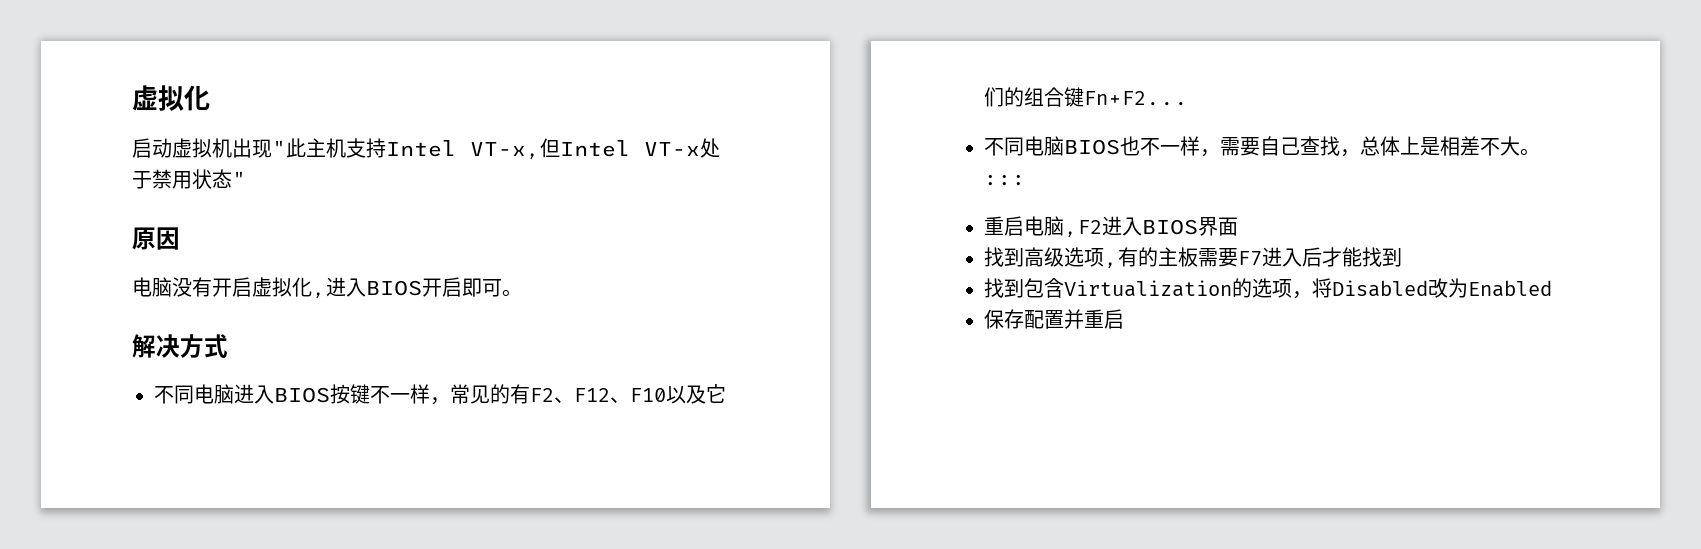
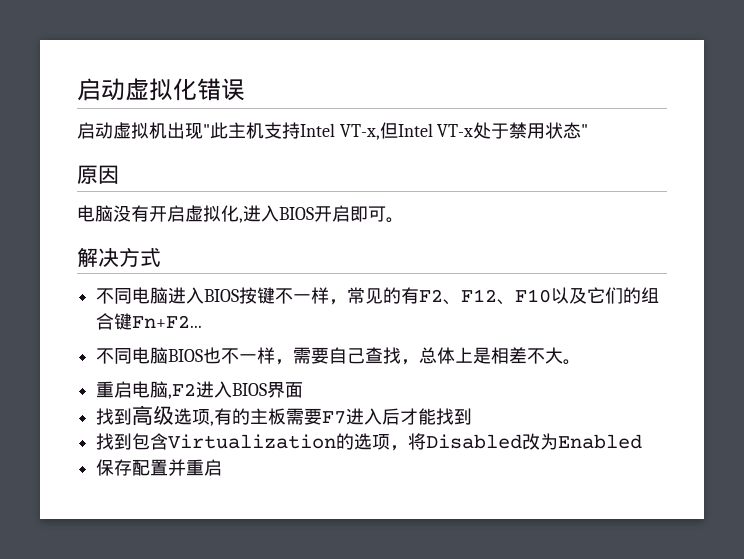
[132,85,210,111] 虚拟化 -> [77,78,245,101] 启动虚拟化错误
[984,174,1026,186] ::: -> (582, 362) none

